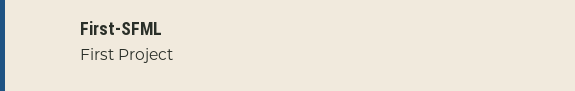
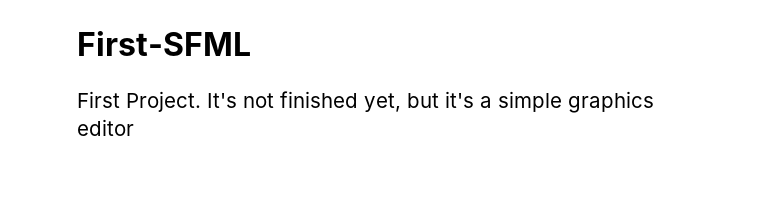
[118,48,174,63] Project -> [126,91,654,113] [77,119,134,136] Project. It's not finished yet, but it's a simple graphics editor

